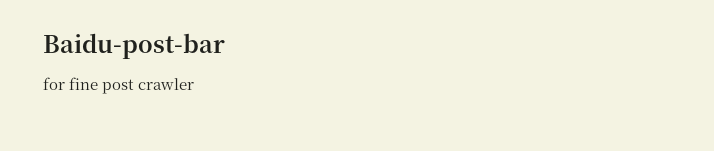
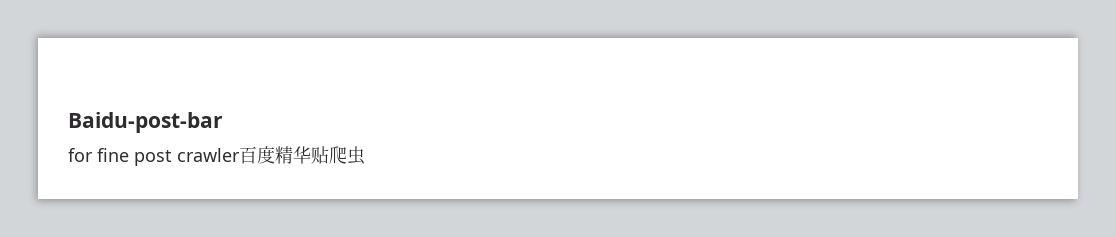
(195, 84) none -> [239,146,365,165] 百度精华贴爬虫

